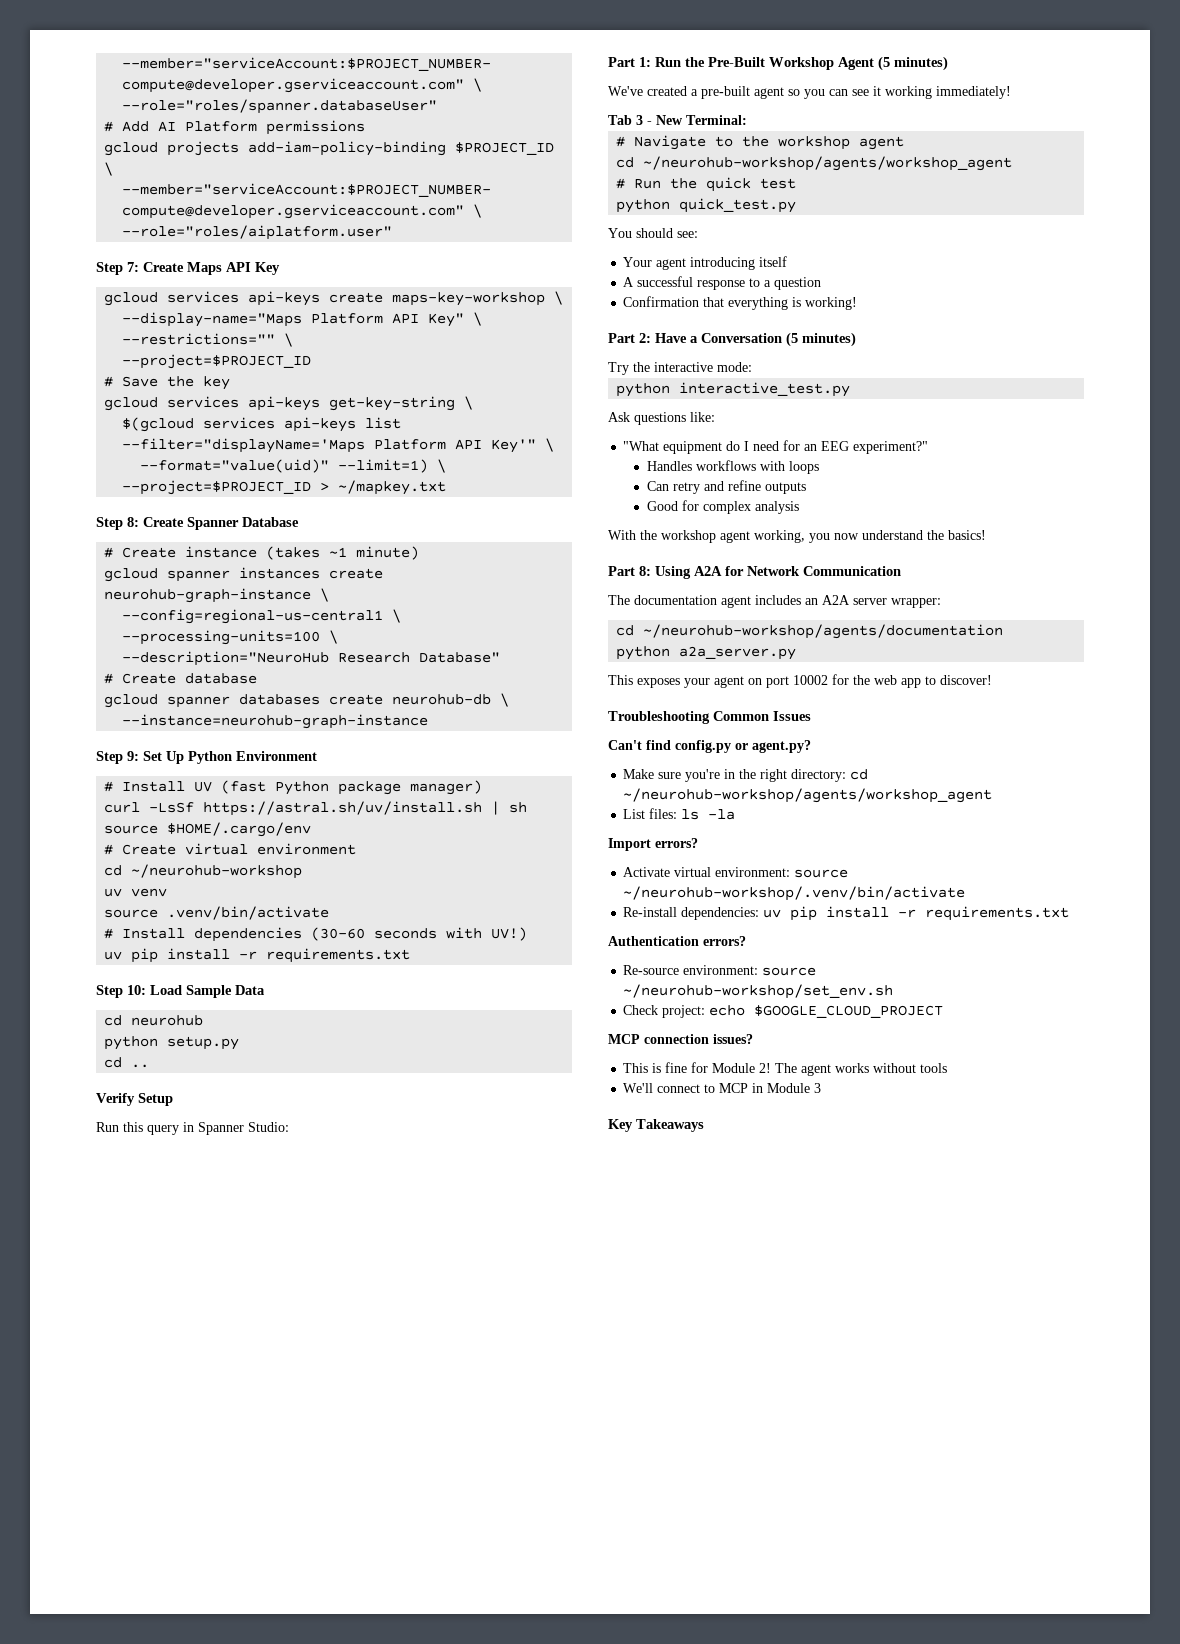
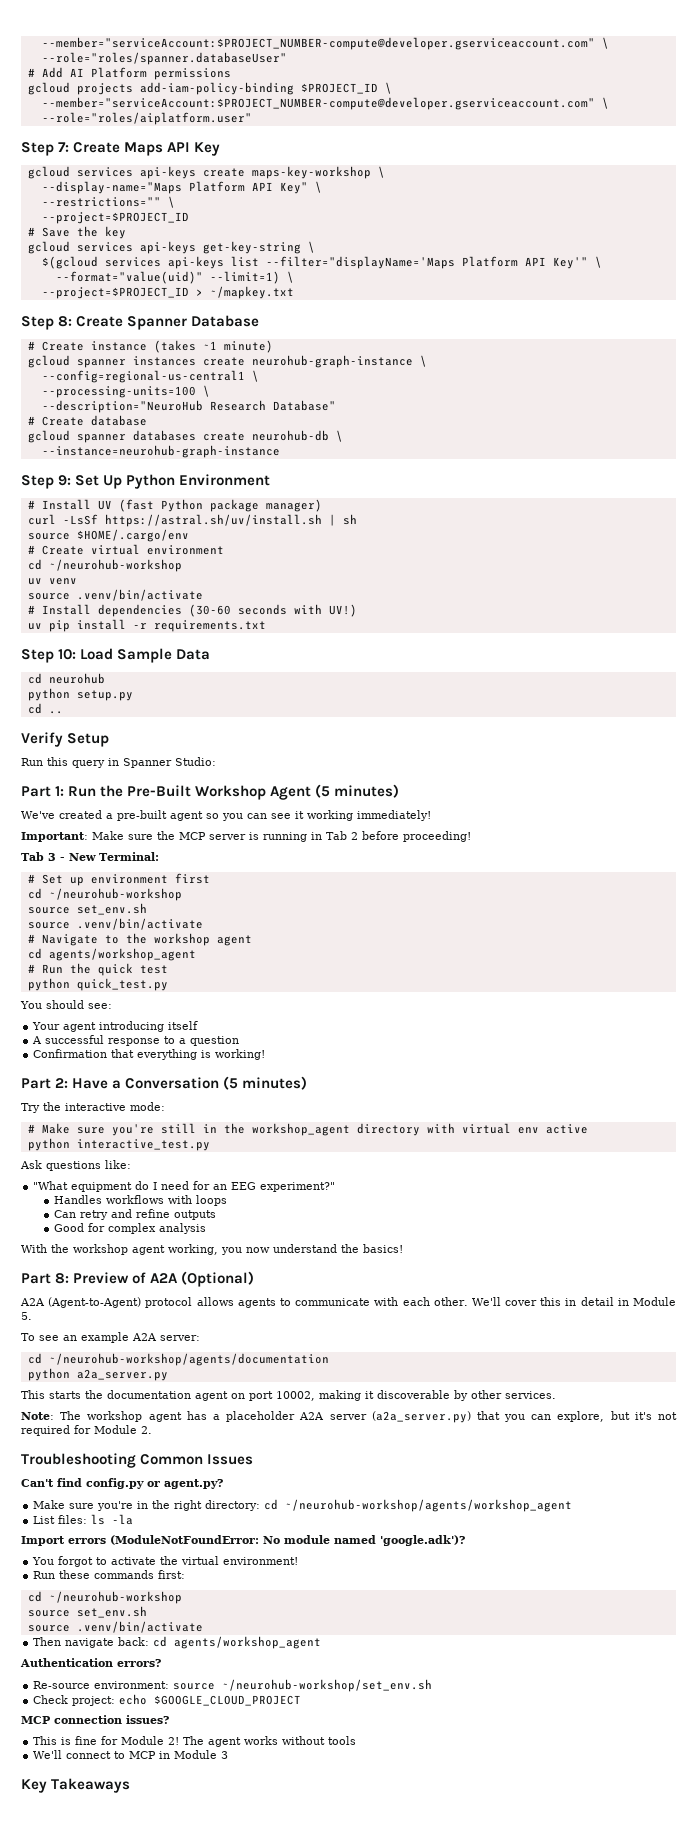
(1011, 92) none -> [21,831,471,842] // Important: Make sure the MCP server is running in Tab 2 before proceeding!
(747, 120) none -> [27,873,210,886] [27,888,182,901] [27,903,147,915] [27,918,203,930] // # Set up environment first // cd ~/neurohub-workshop // source set_env.sh // source .venv/bin/activate
[643,156,1013,171] ~/neurohub-workshop/agents/workshop_agent -> [48,948,196,961] agents/workshop_agent
(752, 367) none -> [27,1123,588,1136] // # Make sure you're still in the workshop_agent directory with virtual env active
[655,566,901,579] [608,595,941,608] Using A2A for Network Communication // The documentation agent includes an A2A server wrapper: -> [73,1271,255,1287] [20,1297,676,1308] [21,1312,32,1320] [21,1332,200,1343] Preview of A2A (Optional) // A2A (Agent-to-Agent) protocol allows agents to communicate with each other. We'll cover this in detail in Module 5. // To see an example A2A server:
[637,674,992,688] exposes your agent on port 10002 for the web app to discover! -> [49,1390,556,1401] [21,1411,677,1423] [21,1425,152,1436] starts the documentation agent on port 10002, making it discoverable by other services. // Note: The workshop agent has a placeholder A2A server (a2a_server.py) that you can explore, but it's not required for Module 2.
[655,838,698,848] [623,867,849,878] [623,886,966,901] [623,906,1070,921] errors? // Activate virtual environment: source ~/neurohub-workshop/.venv/bin/activate // Re-install dependencies: uv pip install -r requirements.txt -> [68,1535,465,1546] [32,1556,299,1567] [33,1570,186,1579] [27,1591,182,1604] [27,1606,147,1618] [27,1621,203,1633] [33,1636,322,1649] errors (ModuleNotFoundError: No module named 'google.adk')? // You forgot to activate the virtual environment! // Run these commands first: // cd ~/neurohub-workshop // source set_env.sh // source .venv/bin/activate // Then navigate back: cd agents/workshop_agent

